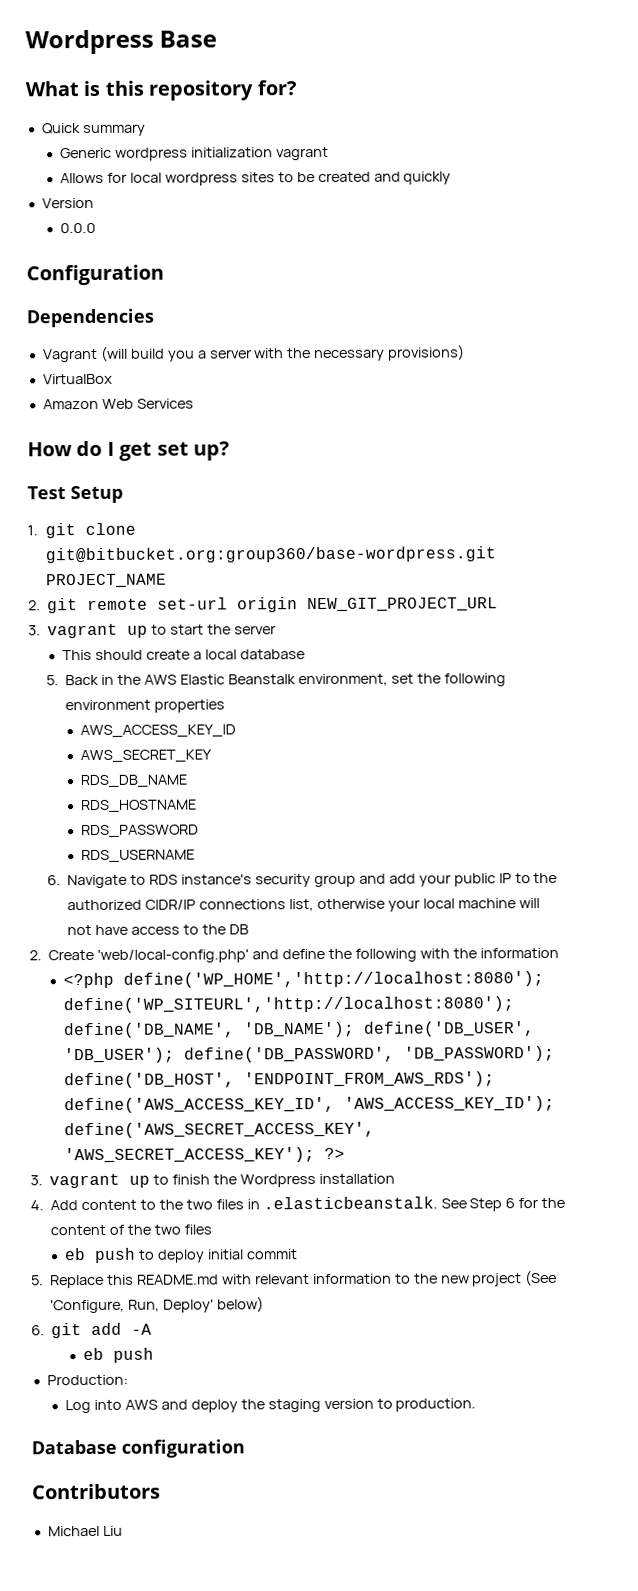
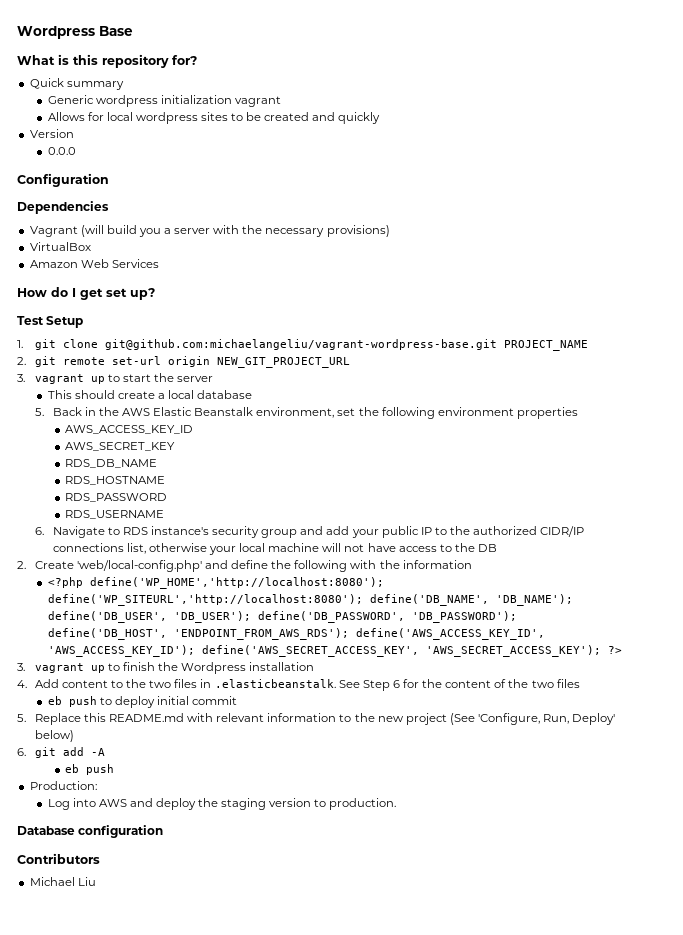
[45,546,497,564] git@bitbucket.org:group360/base-wordpress.git -> [104,339,497,350] git@github.com:michaelangeliu/vagrant-wordpress-base.git

